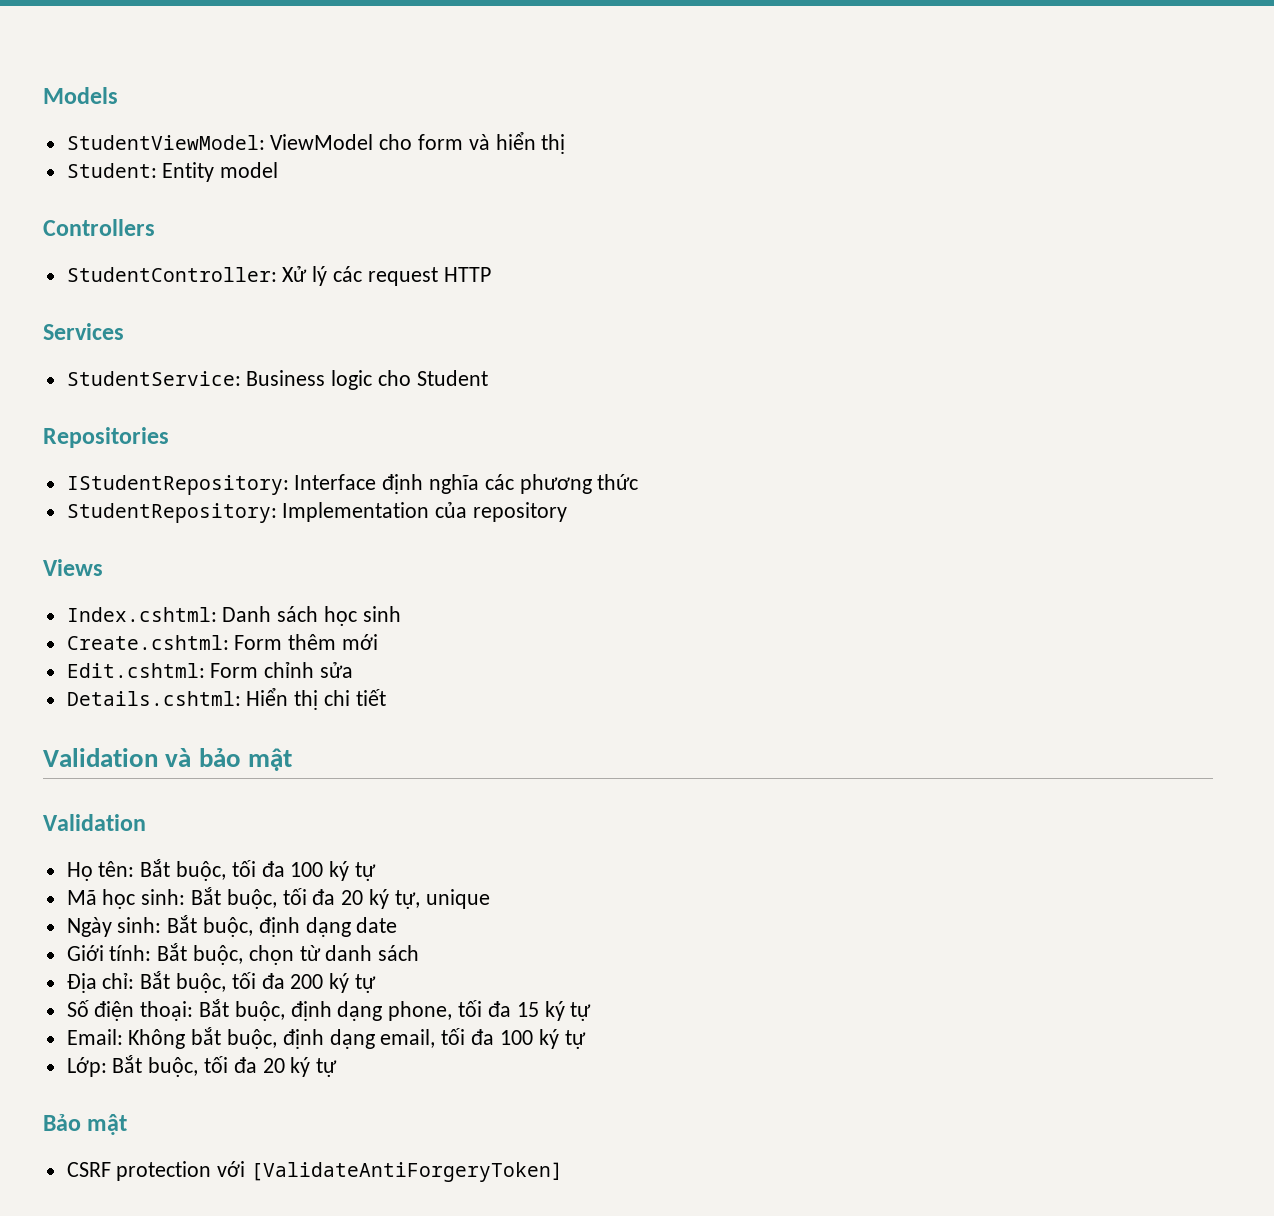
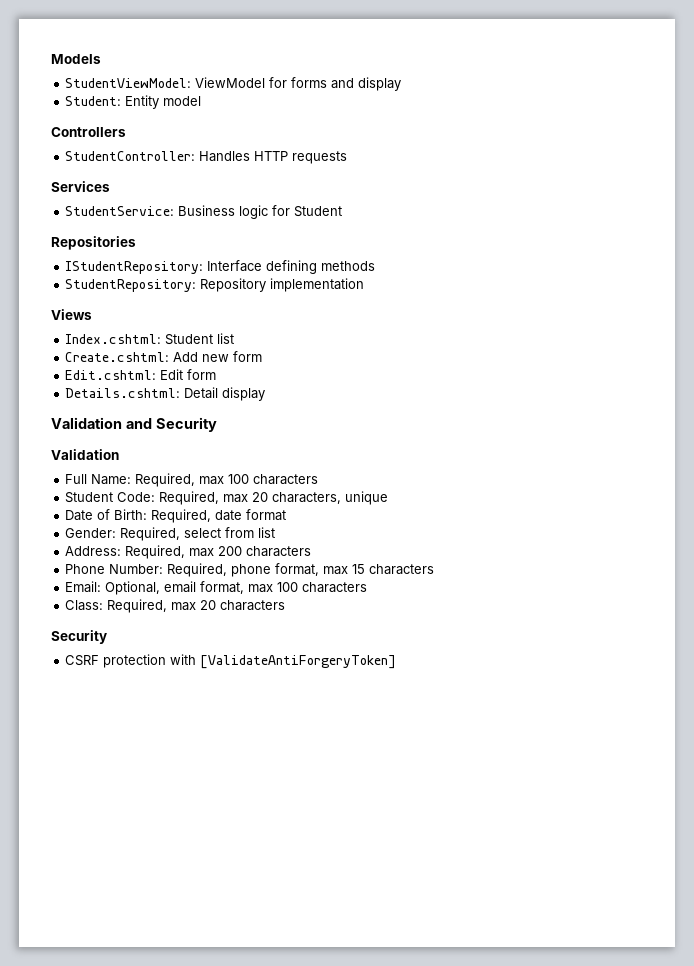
[379,132,566,154] cho form và hiển thị -> [269,77,402,91] for forms and display
[282,266,438,286] Xử lý các request -> [199,151,251,162] Handles
(491, 274) none -> [292,151,348,164] requests
[378,370,412,386] cho -> [272,205,291,216] for
[382,474,639,494] [66,502,568,523] [43,559,103,576] [66,606,401,626] [66,634,379,650] [66,662,354,678] [66,688,386,710] [43,748,292,771] [43,814,146,831] [66,859,377,881] [66,887,490,909] [66,915,398,937] [66,943,420,965] [66,971,377,993] [66,999,592,1021] [66,1027,586,1049] [66,1055,338,1077] [43,1114,128,1135] định nghĩa các phương thức // StudentRepository: Implementation của repository // Views // Index.cshtml: Danh sách học sinh // Create.cshtml: Form thêm mới // Edit.cshtml: Form chỉnh sửa // Details.cshtml: Hiển thị chi tiết // Validation và bảo mật // Validation // Họ tên: Bắt buộc, tối đa 100 ký tự // Mã học sinh: Bắt buộc, tối đa 20 ký tự, unique // Ngày sinh: Bắt buộc, định dạng date // Giới tính: Bắt buộc, chọn từ danh sách // Địa chỉ: Bắt buộc, tối đa 200 ký tự // Số điện thoại: Bắt buộc, định dạng phone, tối đa 15 ký tự // Email: Không bắt buộc, định dạng email, tối đa 100 ký tự // Lớp: Bắt buộc, tối đa 20 ký tự // Bảo mật -> [266,260,376,274] [65,278,365,292] [51,309,92,320] [65,333,235,345] [65,351,263,362] [65,369,217,380] [65,387,266,401] [51,417,217,432] [51,449,119,460] [65,473,319,487] [65,491,389,505] [65,509,287,523] [65,527,276,541] [65,545,312,559] [65,563,435,577] [65,581,368,595] [65,599,286,613] [51,630,107,644] defining methods // StudentRepository: Repository implementation // Views // Index.cshtml: Student list // Create.cshtml: Add new form // Edit.cshtml: Edit form // Details.cshtml: Detail display // Validation and Security // Validation // Full Name: Required, max 100 characters // Student Code: Required, max 20 characters, unique // Date of Birth: Required, date format // Gender: Required, select from list // Address: Required, max 200 characters // Phone Number: Required, phone format, max 15 characters // Email: Optional, email format, max 100 characters // Class: Required, max 20 characters // Security
[217,1161,246,1177] với -> [170,654,197,665] with

